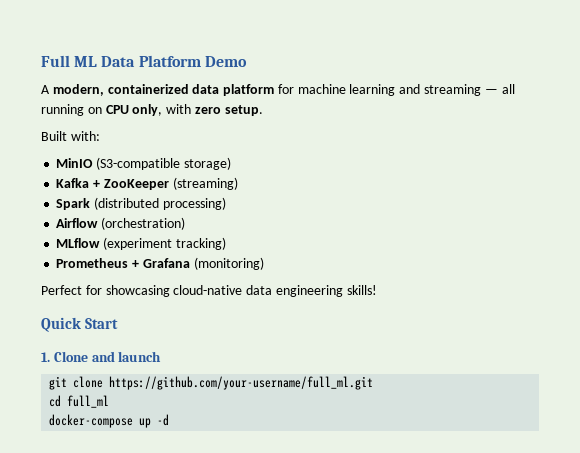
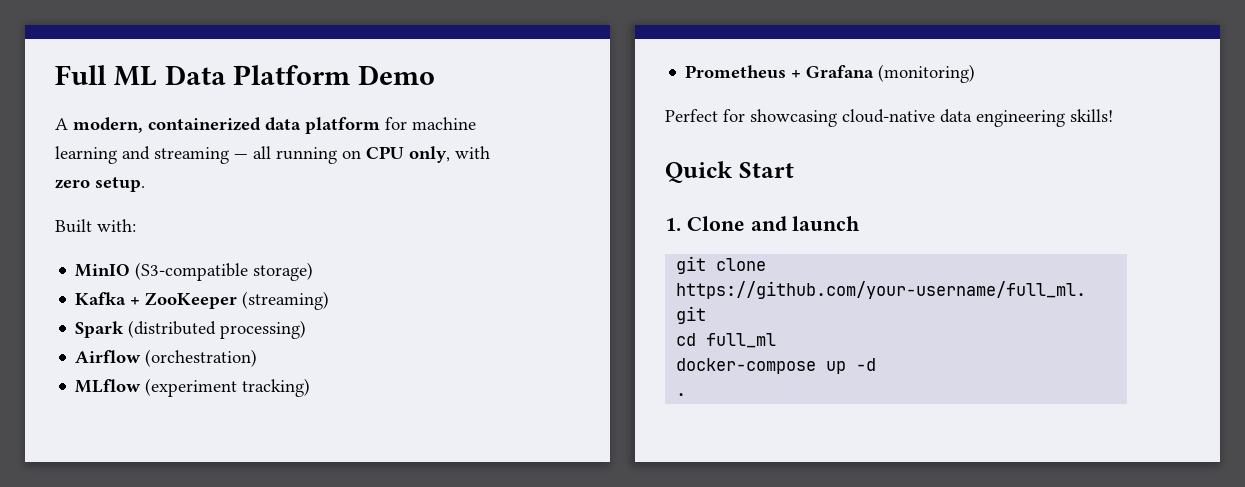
(170, 420) none -> [676,393,687,396] // .

